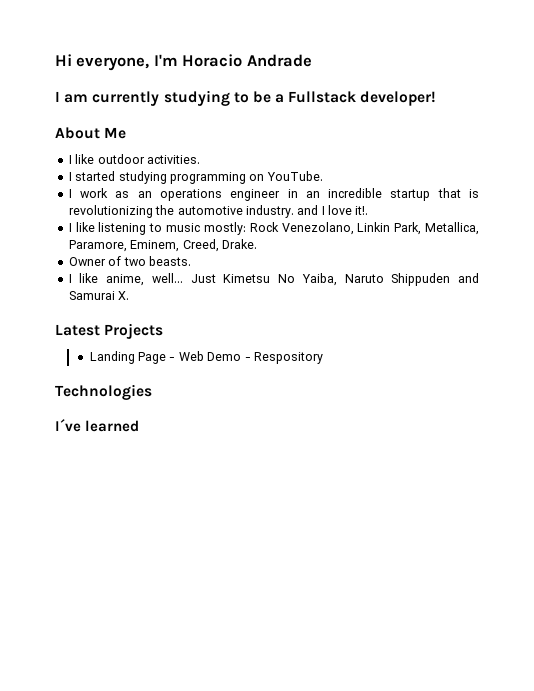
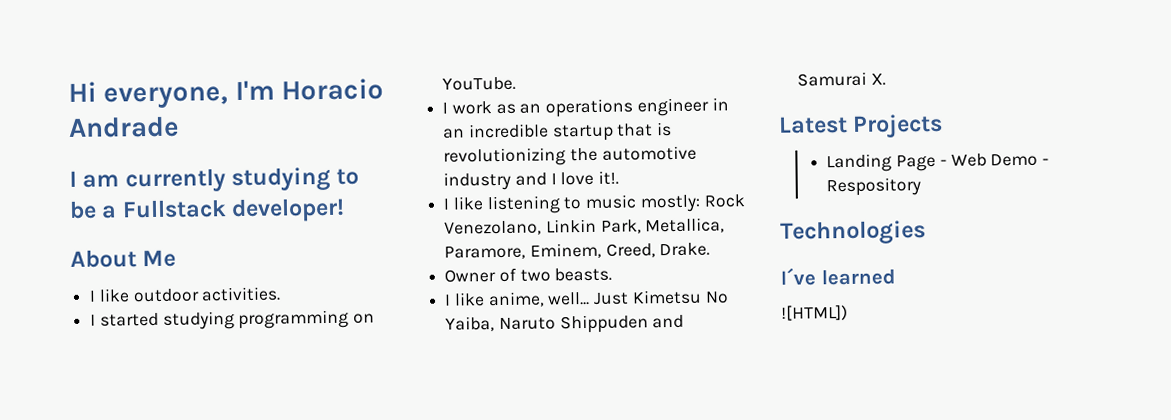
[245,205,294,218] industry. -> [443,171,512,191] industry
(140, 426) none -> [781,304,848,321] // ![HTML])

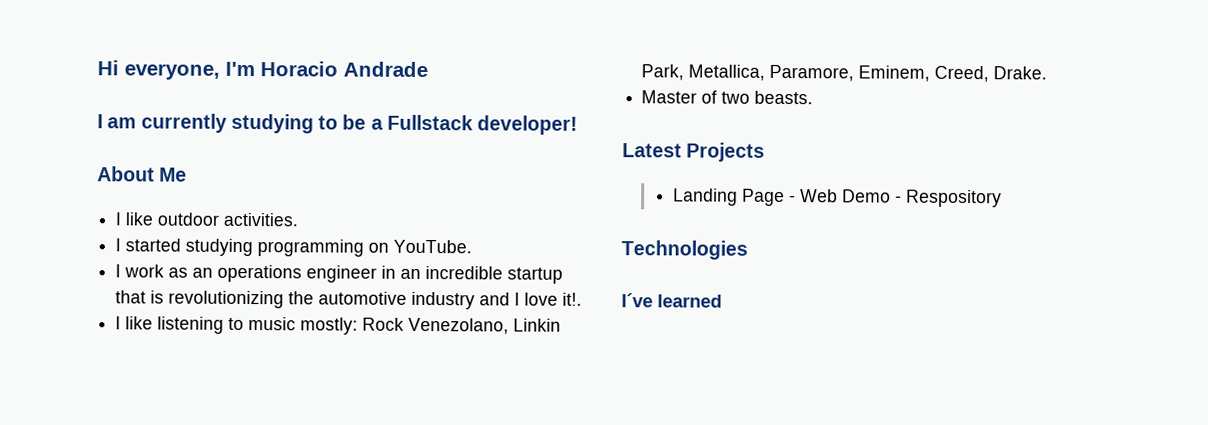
[444,269,497,283] Owner -> [641,90,698,104] Master
[444,289,729,308] [445,314,685,334] [797,71,886,87] // I like anime, well... Just Kimetsu No Yaiba, Naruto Shippuden and Samurai X. -> (814, 97) none
[781,304,848,321] // ![HTML]) -> (722, 301) none

